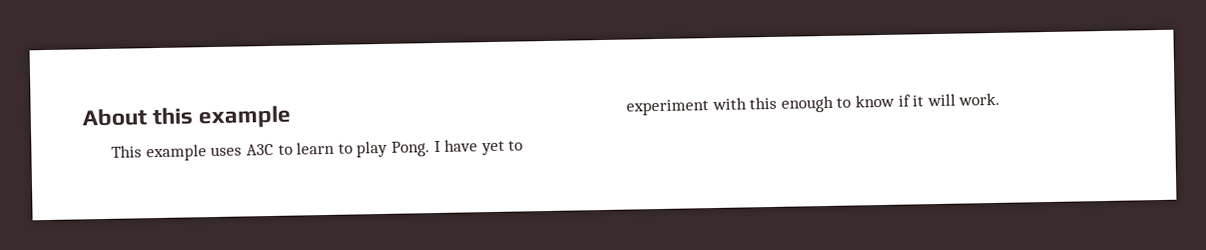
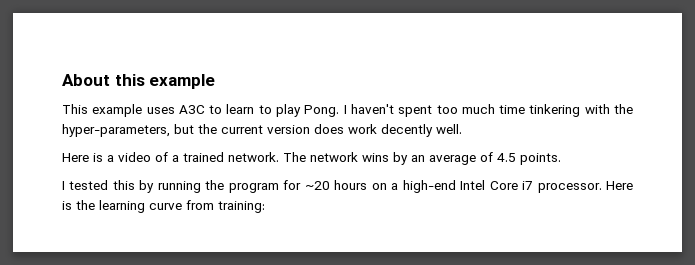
[444,139,524,156] [626,92,1001,116] have yet to experiment with this enough to know if it will work. -> [350,104,633,117] [62,124,462,137] [62,152,561,165] [62,180,634,193] [62,200,265,213] haven't spent too much time tinkering with the hyper-parameters, but the current version does work decently well. // Here is a video of a trained network. The network wins by an average of 4.5 points. // I tested this by running the program for ~20 hours on a high-end Intel Core i7 processor. Here is the learning curve from training:

